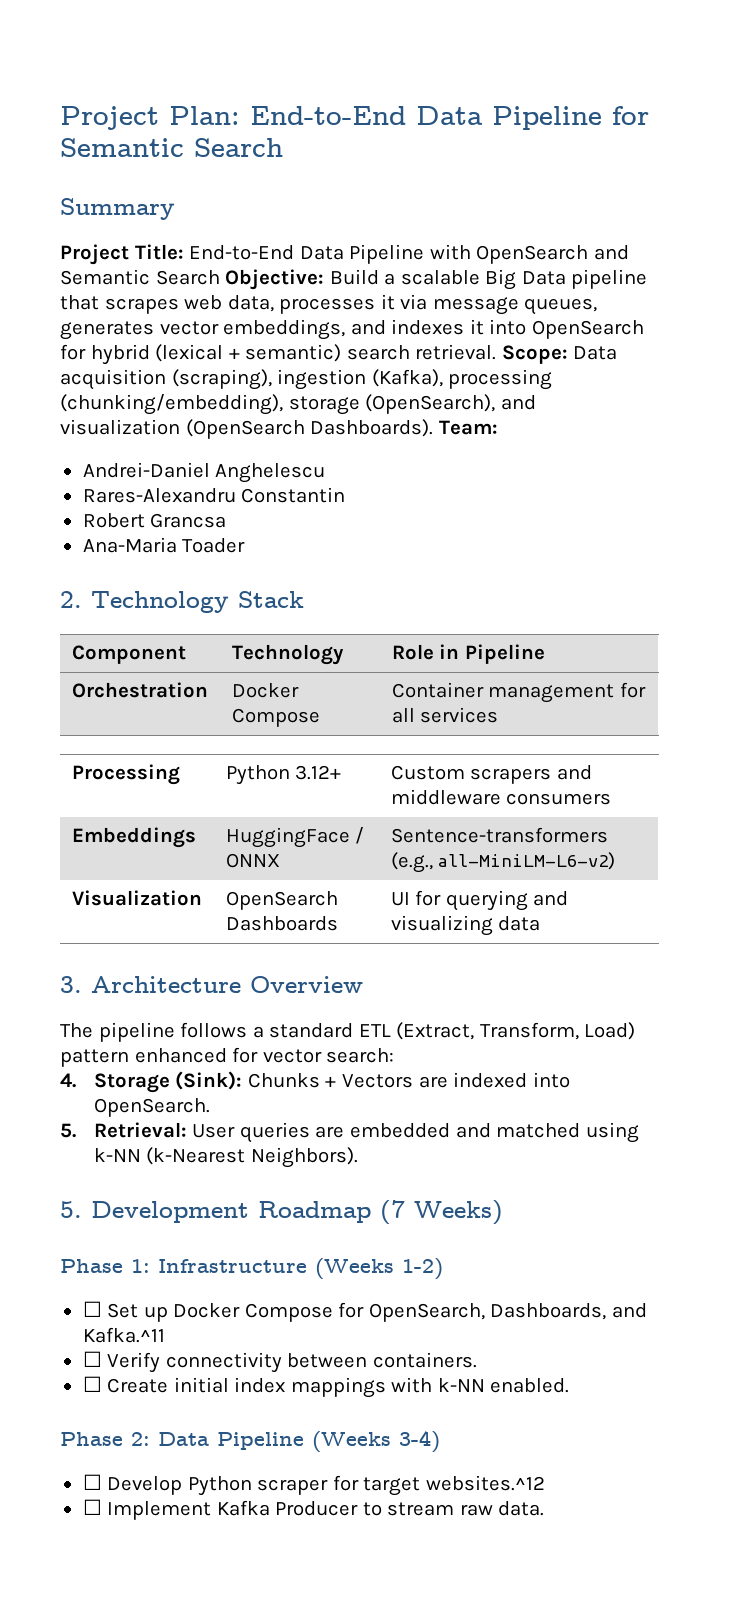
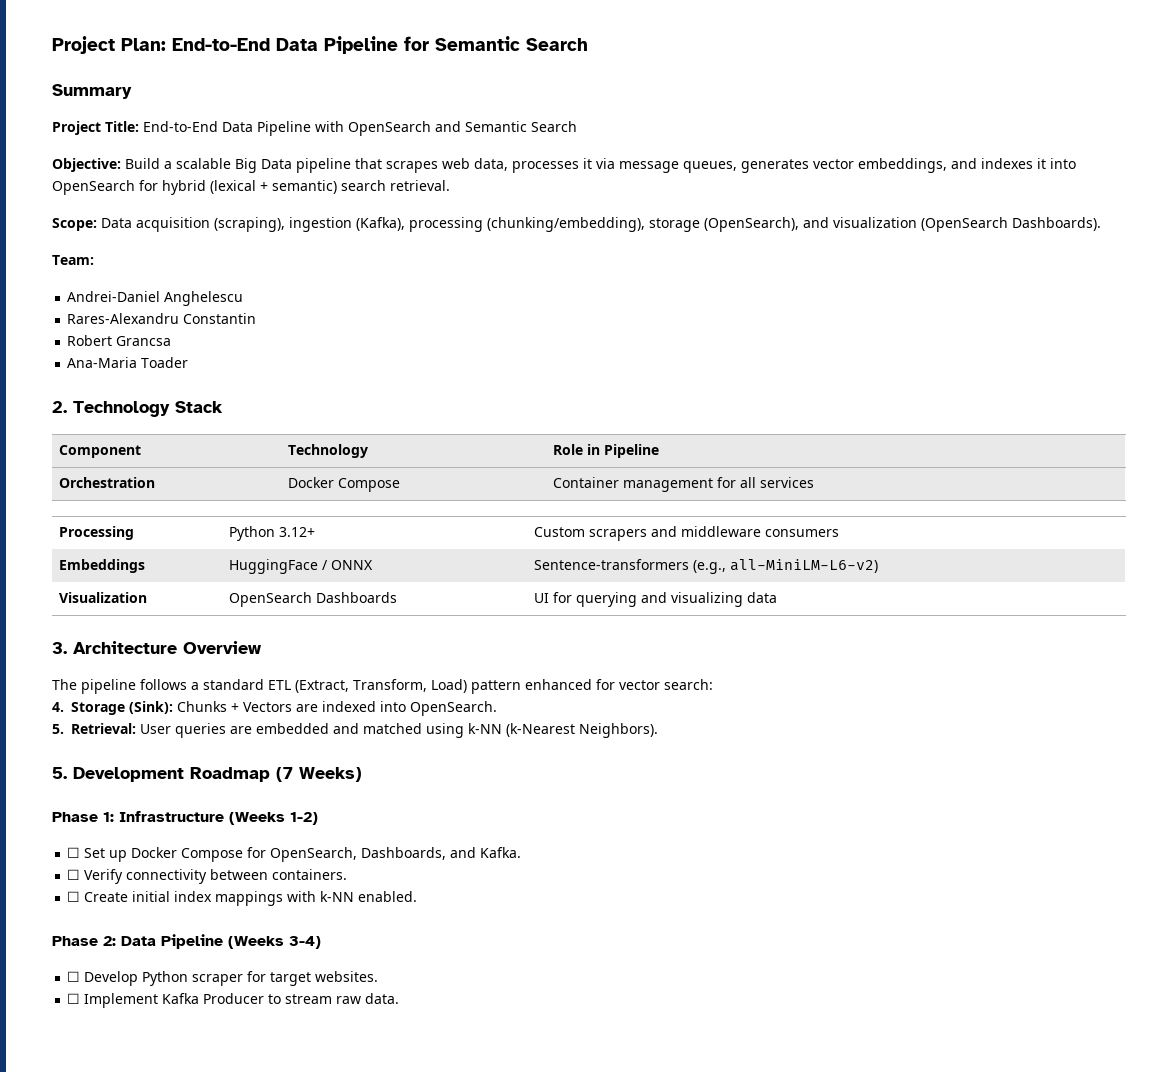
(220, 277) none -> (577, 126) //
(497, 352) none -> (450, 185) //
(434, 428) none -> (1101, 224) //
[82,1327,165,1343] Kafka.^11 -> [480,847,522,858] Kafka.
[425,1475,545,1491] websites.^12 -> [315,971,379,982] websites.

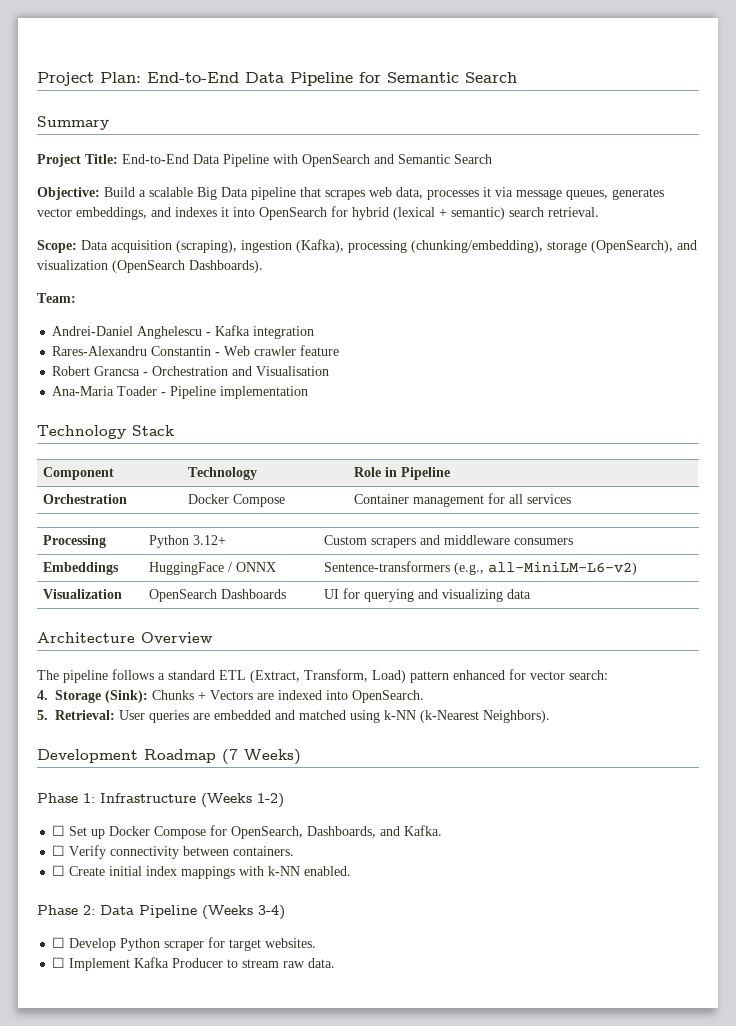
(244, 298) none -> [206,325,315,339] - Kafka integration
[67,335,172,346] // Robert Grancsa -> [215,345,340,356] [52,366,330,376] - Web crawler feature // Robert Grancsa - Orchestration and Visualisation
[52,401,67,413] // 2. -> [161,386,309,399] - Pipeline implementation //
[52,642,67,654] 3. -> (532, 594) none
[52,767,67,779] 5. -> (550, 716) none

